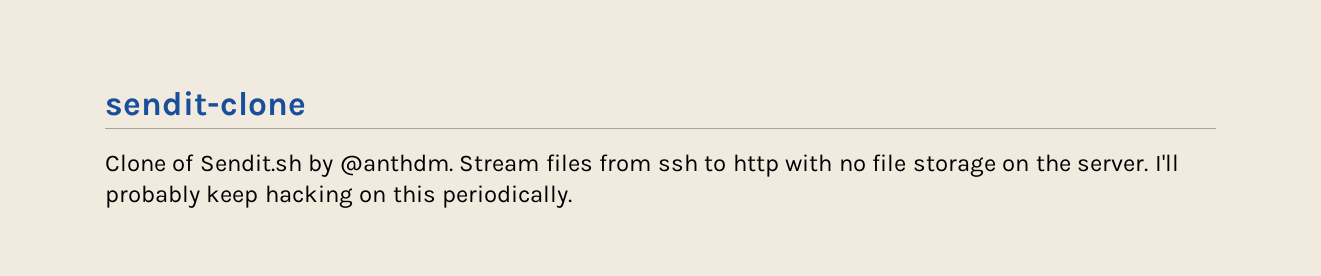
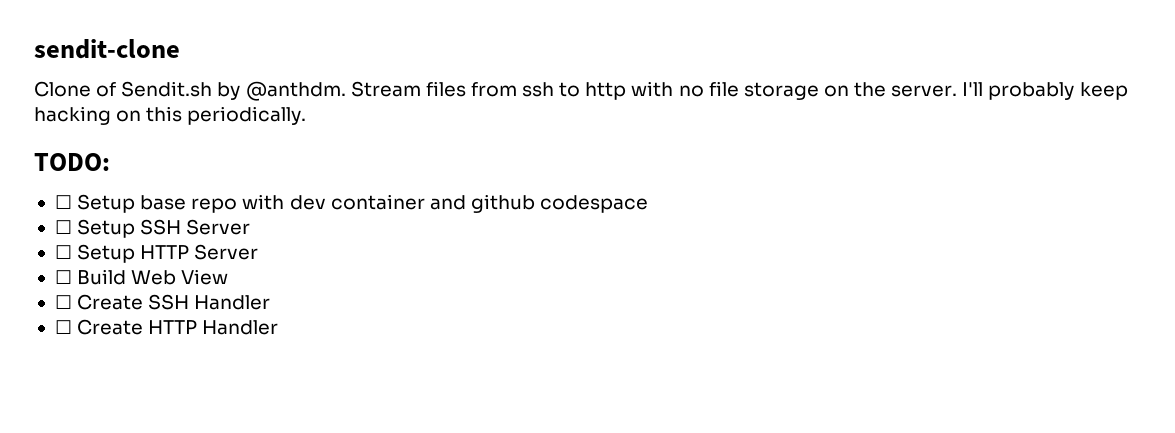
(573, 196) none -> [34,153,110,171] [54,194,649,213] [54,219,251,238] [54,244,259,263] [54,269,229,285] [54,294,271,310] [54,319,279,335] // TODO: // ☐ Setup base repo with dev container and github codespace // ☐ Setup SSH Server // ☐ Setup HTTP Server // ☐ Build Web View // ☐ Create SSH Handler // ☐ Create HTTP Handler

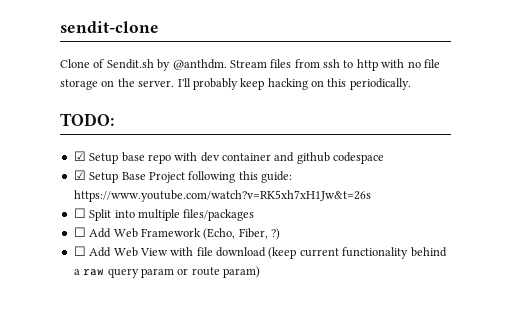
[54,195,72,209] ☐ -> [73,151,86,161] ☑
[54,219,251,238] [54,244,259,263] [54,269,229,285] [54,294,271,310] [54,319,279,335] ☐ Setup SSH Server // ☐ Setup HTTP Server // ☐ Build Web View // ☐ Create SSH Handler // ☐ Create HTTP Handler -> [73,170,292,183] [73,190,371,202] [73,208,255,221] [73,227,280,240] [73,246,447,259] [73,266,260,278] ☑ Setup Base Project following this guide: https://www.youtube.com/watch?v=RK5xh7xH1Jw&t=26s // ☐ Split into multiple files/packages // ☐ Add Web Framework (Echo, Fiber, ?) // ☐ Add Web View with file download (keep current functionality behind a raw query param or route param)

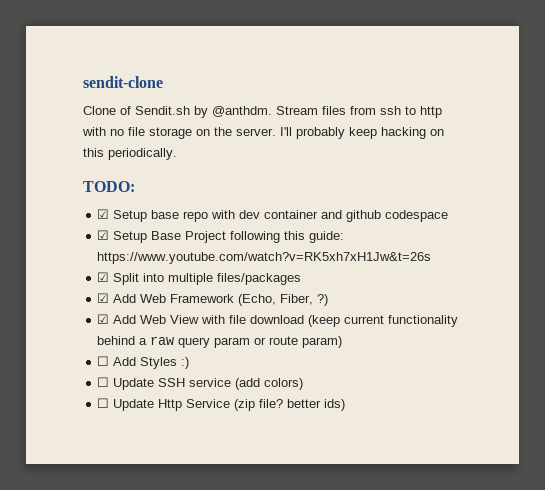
[73,208,86,218] ☐ -> [97,272,110,282] ☑
[73,227,86,237] ☐ -> [97,293,110,303] ☑
[73,246,86,256] ☐ -> [97,314,110,324] ☑
(260, 272) none -> [97,356,190,369] [97,377,304,390] [97,398,346,411] // ☐ Add Styles :) // ☐ Update SSH service (add colors) // ☐ Update Http Service (zip file? better ids)

